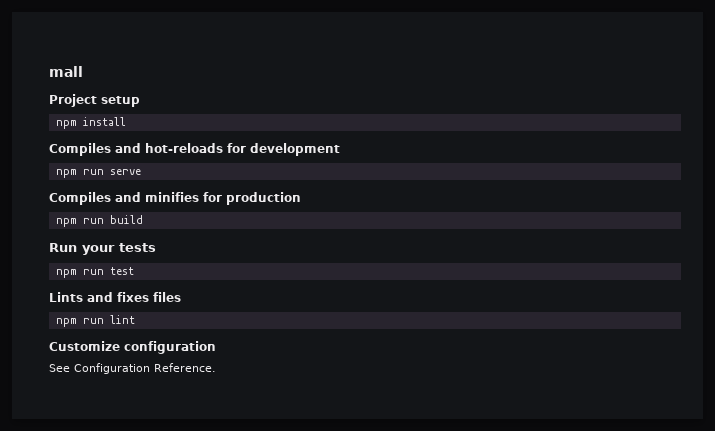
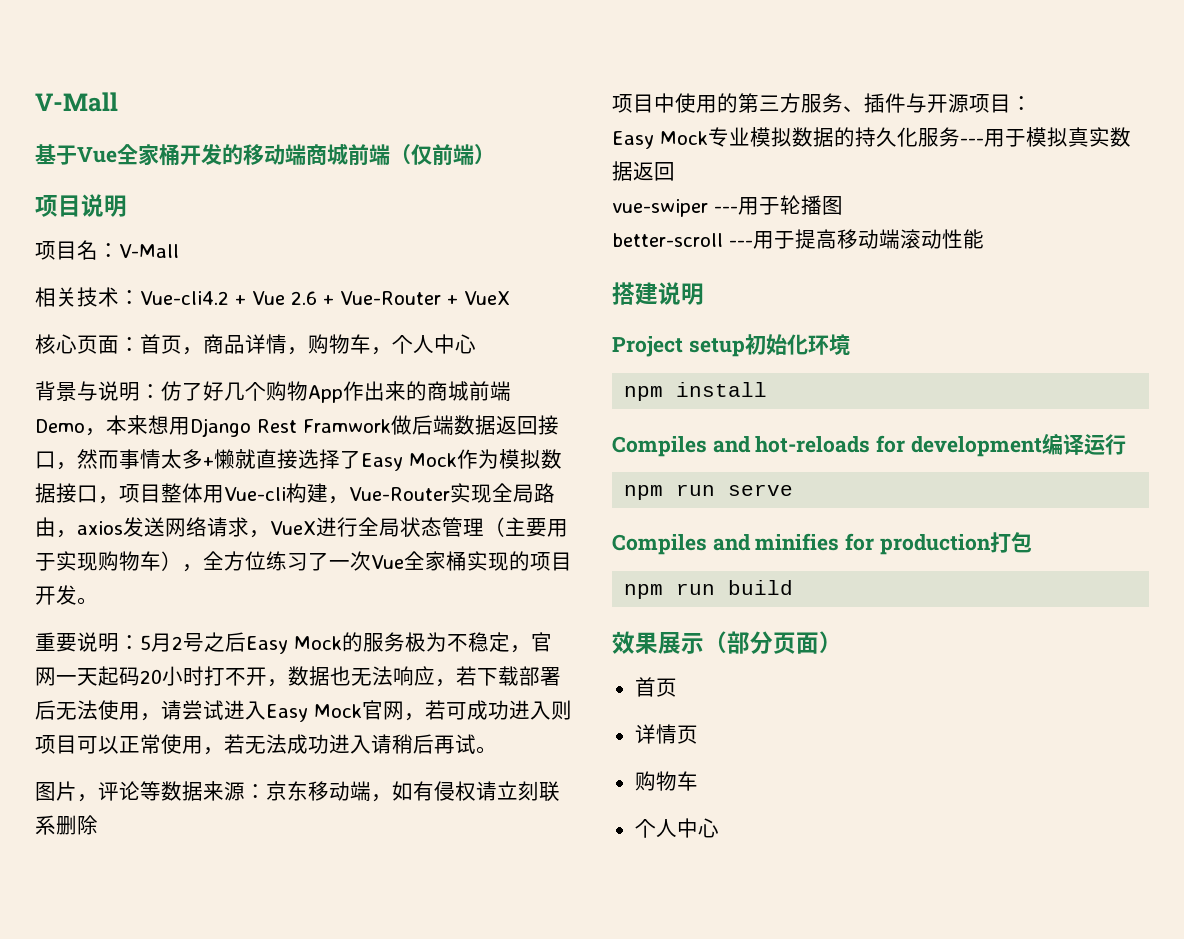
[49,66,83,77] mall -> [35,92,118,112] [35,144,495,166] [35,194,127,217] [35,240,179,260] [35,287,510,307] [35,334,476,355] [35,381,511,403] [35,415,559,437] [35,449,562,471] [35,483,555,504] [35,517,568,538] [35,551,572,572] [35,585,98,605] [35,632,552,654] [35,666,561,687] [35,700,572,722] [35,734,497,755] [35,781,560,802] [35,815,98,835] [612,93,1032,113] [612,127,1131,149] [612,161,675,181] [612,195,843,217] [612,229,984,249] [612,282,704,305] V-Mall // 基于Vue全家桶开发的移动端商城前端（仅前端） // 项目说明 // 项目名：V-Mall // 相关技术：Vue-cli4.2 + Vue 2.6 + Vue-Router + VueX // 核心页面：首页，商品详情，购物车，个人中心 // 背景与说明：仿了好几个购物App作出来的商城前端Demo，本来想用Django Rest Framwork做后端数据返回接口，然而事情太多+懒就直接选择了Easy Mock作为模拟数据接口，项目整体用Vue-cli构建，Vue-Router实现全局路由，axios发送网络请求，VueX进行全局状态管理（主要用于实现购物车），全方位练习了一次Vue全家桶实现的项目开发。 // 重要说明：5月2号之后Easy Mock的服务极为不稳定，官网一天起码20小时打不开，数据也无法响应，若下载部署后无法使用，请尝试进入Easy Mock官网，若可成功进入则项目可以正常使用，若无法成功进入请稍后再试。 // 图片，评论等数据来源：京东移动端，如有侵权请立刻联系删除 // 项目中使用的第三方服务、插件与开源项目： // Easy Mock专业模拟数据的持久化服务---用于模拟真实数据返回 // vue-swiper ---用于轮播图 // better-scroll ---用于提高移动端滚动性能 // 搭建说明
(140, 101) none -> [744,334,850,355] 初始化环境
(340, 149) none -> [1041,433,1126,455] 编译运行
(301, 198) none -> [989,532,1032,553] 打包
[49,243,156,255] [55,267,134,278] [49,292,181,302] [55,315,135,327] [49,341,216,354] [49,363,216,374] Run your tests // npm run test // Lints and fixes files // npm run lint // Customize configuration // See Configuration Reference. -> [612,631,842,654] [634,677,677,697] [634,724,698,744] [634,771,698,791] [634,818,719,838] 效果展示（部分页面） // 首页 // 详情页 // 购物车 // 个人中心

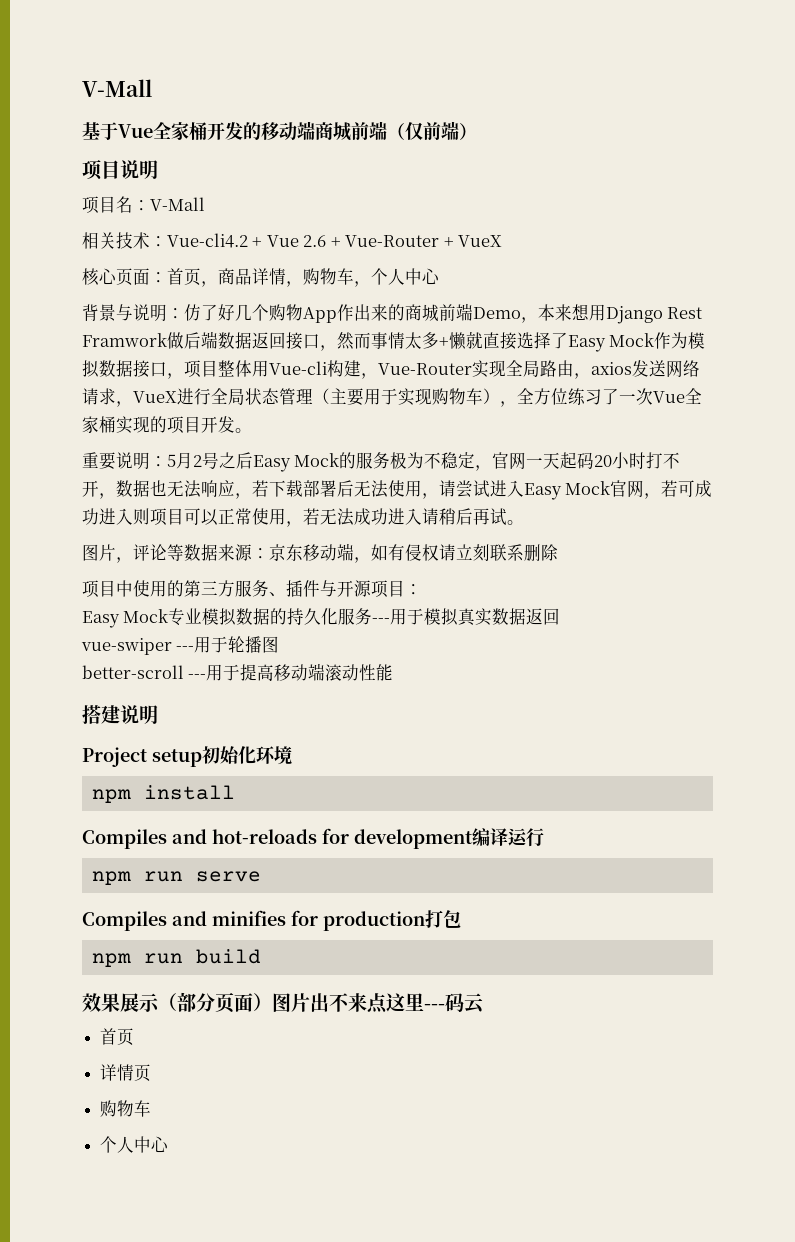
(842, 642) none -> [272,993,484,1014] 图片出不来点这里---码云

